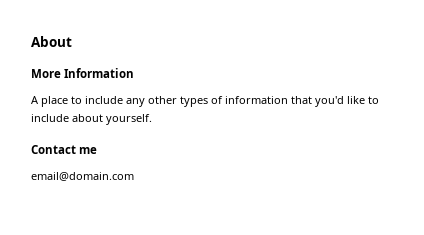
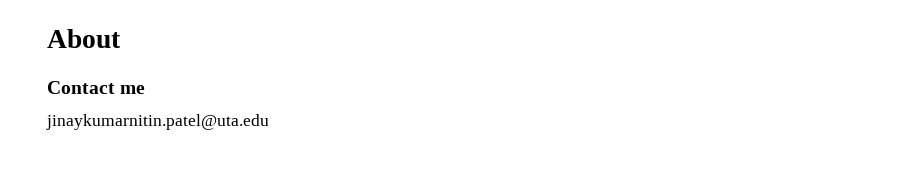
[31,68,135,78] [31,96,379,107] [31,114,152,125] // More Information // A place to include any other types of information that you'd like to include about yourself. -> (121, 38) none
[31,172,134,181] email@domain.com -> [46,114,269,130] jinaykumarnitin.patel@uta.edu

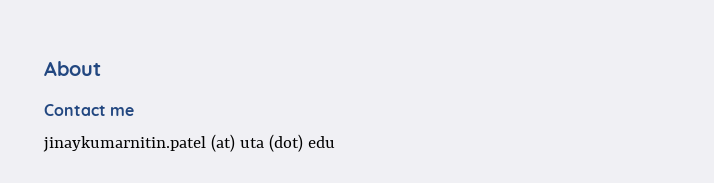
[46,114,269,130] jinaykumarnitin.patel@uta.edu -> [43,134,335,152] jinaykumarnitin.patel (at) uta (dot) edu

